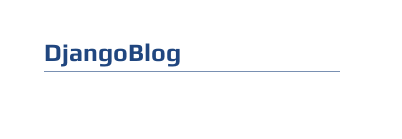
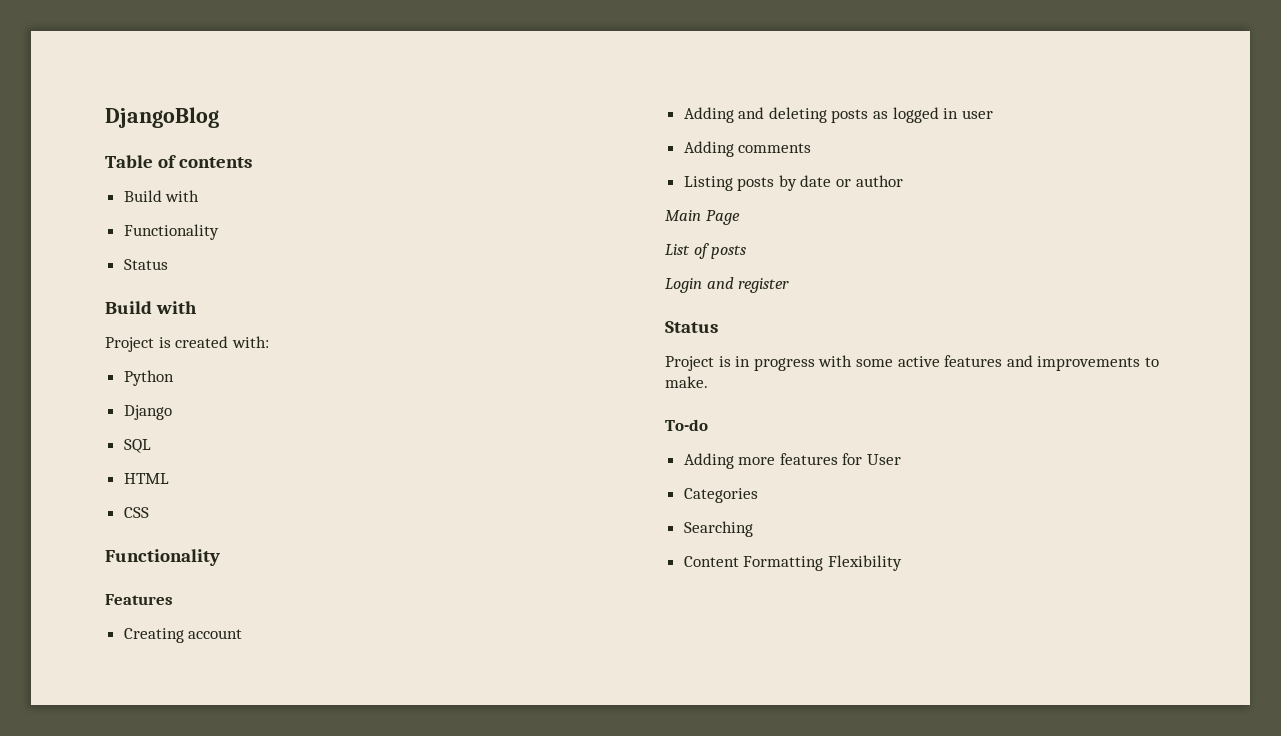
(181, 55) none -> [105,155,252,168] [123,190,200,202] [123,224,219,240] [123,259,168,270] [105,301,197,314] [105,336,269,352] [123,370,174,386] [123,405,172,420] [123,439,151,453] [123,473,169,484] [123,507,149,518] [105,549,220,566] [105,594,173,605] [123,628,243,643] [683,107,993,123] [683,141,812,157] [683,175,903,191] [665,210,740,225] [665,243,747,259] [665,277,790,293] [665,321,718,333] [665,355,1159,371] [665,376,708,388] [665,419,708,431] [683,453,902,469] [683,488,758,503] [683,521,753,537] [683,555,902,571] // Table of contents // Build with // Functionality // Status // Build with // Project is created with: // Python // Django // SQL // HTML // CSS // Functionality // Features // Creating account // Adding and deleting posts as logged in user // Adding comments // Listing posts by date or author // Main Page // List of posts // Login and register // Status // Project is in progress with some active features and improvements to make. // To-do // Adding more features for User // Categories // Searching // Content Formatting Flexibility

